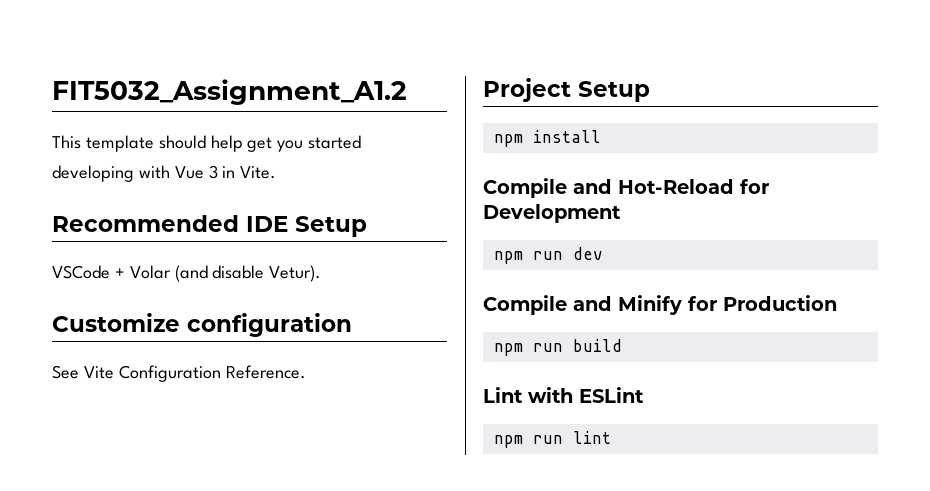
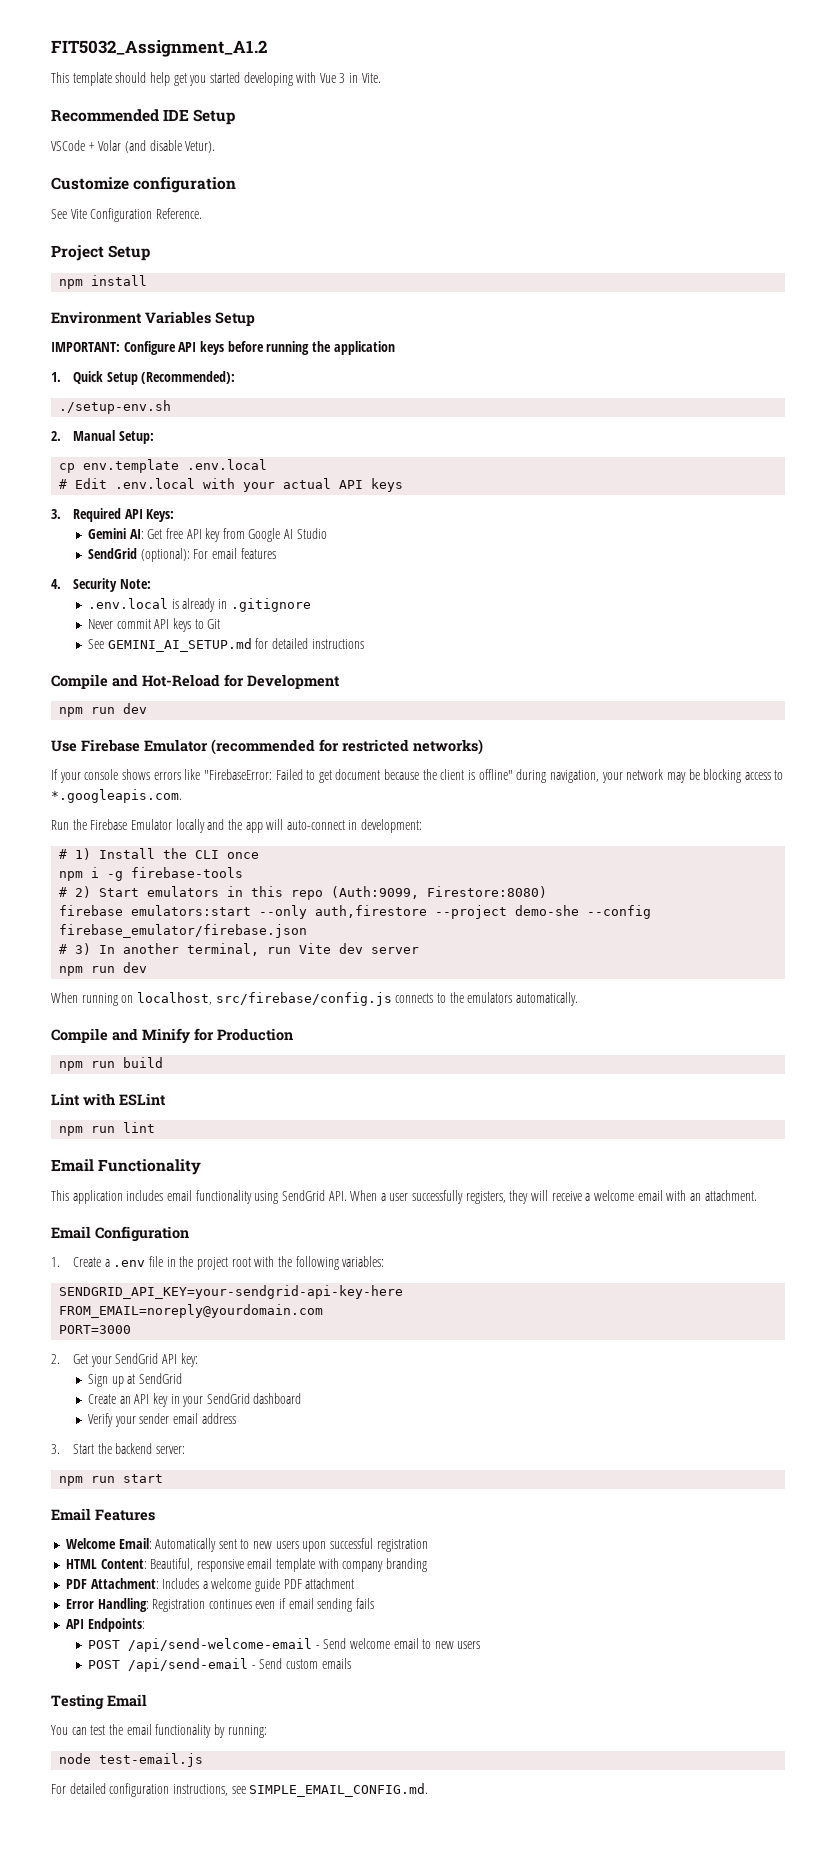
(601, 136) none -> [51,311,255,326] [51,341,395,355] [51,371,236,385] [59,400,172,414] [51,430,154,444] [59,459,268,473] [59,478,404,492] [51,508,175,522] [87,528,327,542] [87,548,276,562] [51,578,151,592] [87,598,311,612] [87,618,221,632] [87,638,364,652] // Environment Variables Setup // IMPORTANT: Configure API keys before running the application // 1. Quick Setup (Recommended): // ./setup-env.sh // 2. Manual Setup: // cp env.template .env.local // # Edit .env.local with your actual API keys // 3. Required API Keys: // Gemini AI: Get free API key from Google AI Studio // SendGrid (optional): For email features // 4. Security Note: // .env.local is already in .gitignore // Never commit API keys to Git // See GEMINI_AI_SETUP.md for detailed instructions
(603, 253) none -> [51,739,483,755] [51,769,784,783] [51,789,182,803] [51,819,423,833] [59,848,260,860] [59,867,244,881] [59,886,548,900] [59,905,652,919] [59,924,308,938] [59,943,420,956] [59,962,148,976] [51,992,578,1006] // Use Firebase Emulator (recommended for restricted networks) // If your console shows errors like "FirebaseError: Failed to get document because the client is offline" during navigation, your network may be blocking access to *.googleapis.com. // Run the Firebase Emulator locally and the app will auto-connect in development: // # 1) Install the CLI once // npm i -g firebase-tools // # 2) Start emulators in this repo (Auth:9099, Firestore:8080) // firebase emulators:start --only auth,firestore --project demo-she --config firebase_emulator/firebase.json // # 3) In another terminal, run Vite dev server // npm run dev // When running on localhost, src/firebase/config.js connects to the emulators automatically.
(611, 437) none -> [51,1159,202,1175] [51,1190,757,1204] [51,1226,189,1242] [51,1256,385,1270] [59,1285,404,1299] [59,1304,324,1318] [59,1325,132,1334] [51,1353,198,1367] [87,1373,182,1387] [87,1393,302,1407] [87,1413,236,1427] [51,1443,186,1454] [59,1474,164,1486] [51,1508,155,1521] [65,1538,428,1552] [65,1558,428,1572] [65,1578,355,1592] [65,1598,375,1612] [65,1618,145,1632] [87,1638,481,1652] [87,1658,351,1672] [51,1694,147,1710] [51,1724,267,1738] [59,1753,204,1767] [51,1783,429,1797] // Email Functionality // This application includes email functionality using SendGrid API. When a user successfully registers, they will receive a welcome email with an attachment. // Email Configuration // 1. Create a .env file in the project root with the following variables: // SENDGRID_API_KEY=your-sendgrid-api-key-here // FROM_EMAIL=noreply@yourdomain.com // PORT=3000 // 2. Get your SendGrid API key: // Sign up at SendGrid // Create an API key in your SendGrid dashboard // Verify your sender email address // 3. Start the backend server: // npm run start // Email Features // Welcome Email: Automatically sent to new users upon successful registration // HTML Content: Beautiful, responsive email template with company branding // PDF Attachment: Includes a welcome guide PDF attachment // Error Handling: Registration continues even if email sending fails // API Endpoints: // POST /api/send-welcome-email - Send welcome email to new users // POST /api/send-email - Send custom emails // Testing Email // You can test the email functionality by running: // node test-email.js // For detailed configuration instructions, see SIMPLE_EMAIL_CONFIG.md.

